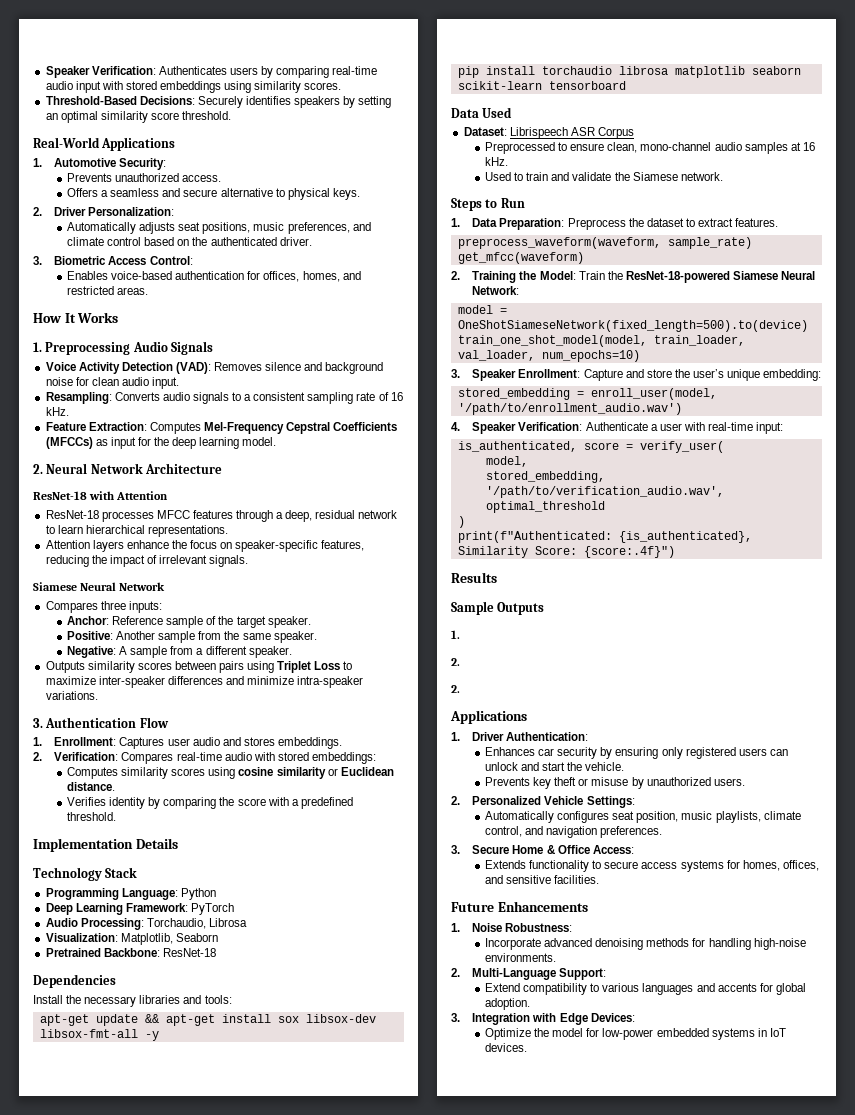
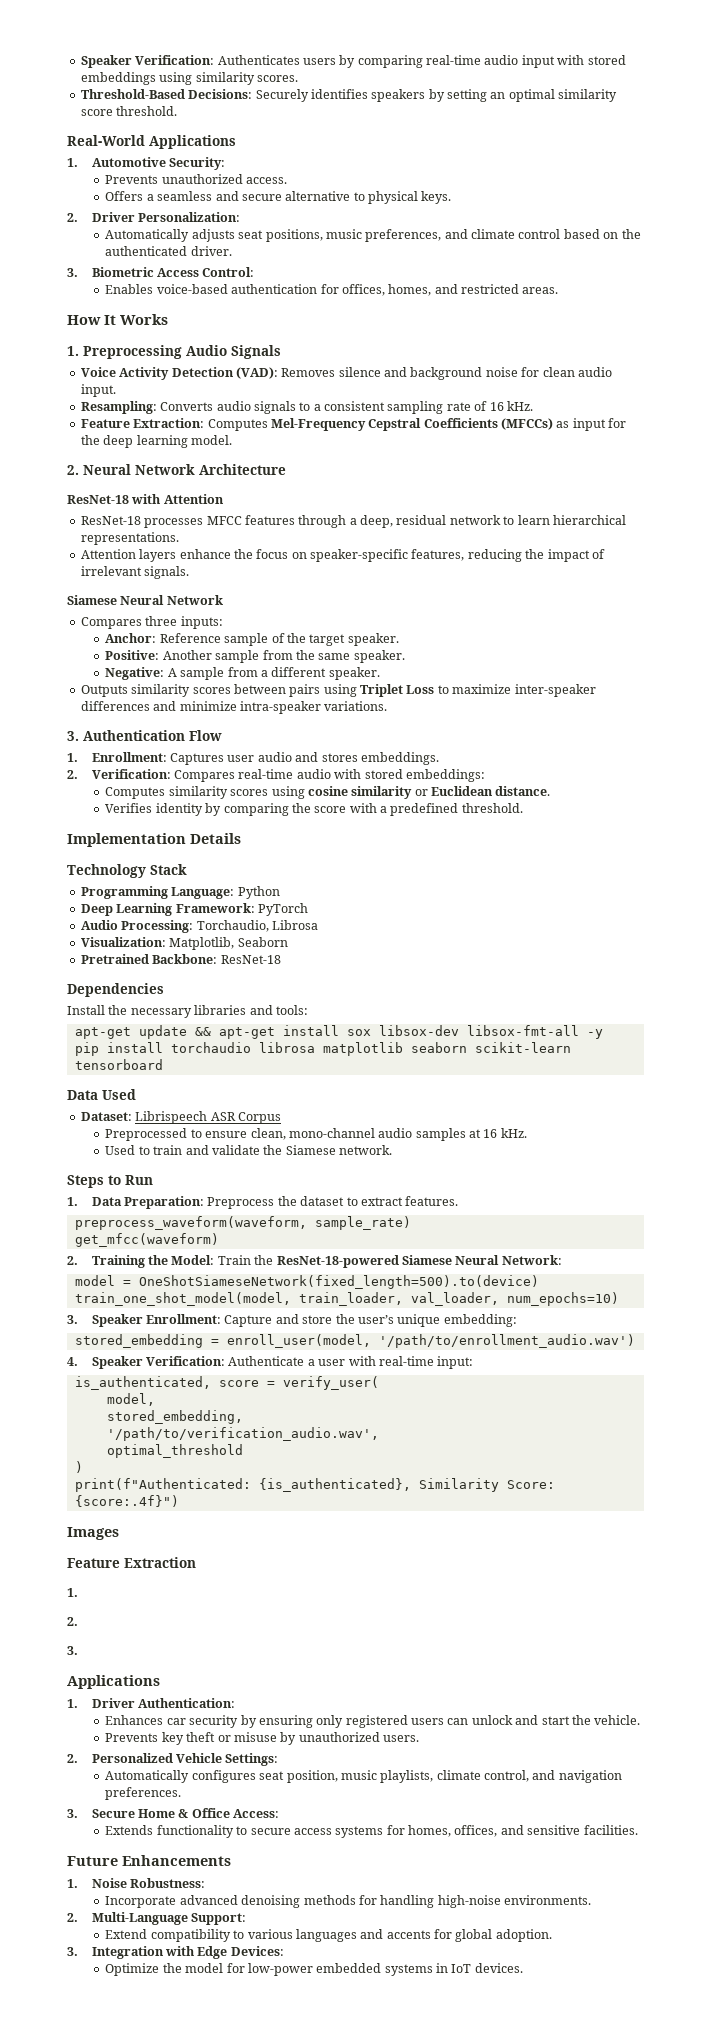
[451,572,497,583] [451,601,545,615] Results // Sample Outputs -> [67,1527,119,1540] [67,1557,196,1568] Images // Feature Extraction
[451,685,460,693] 2. -> [67,1646,78,1655] 3.

